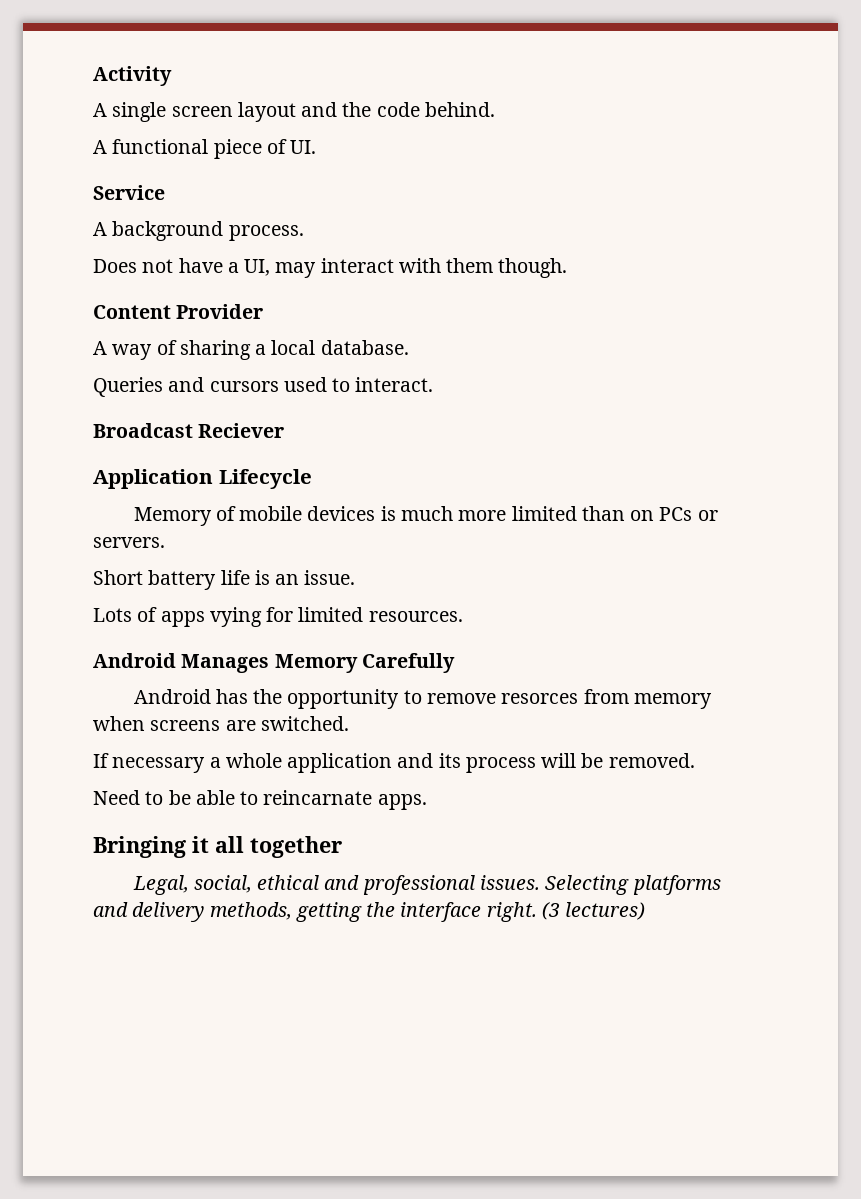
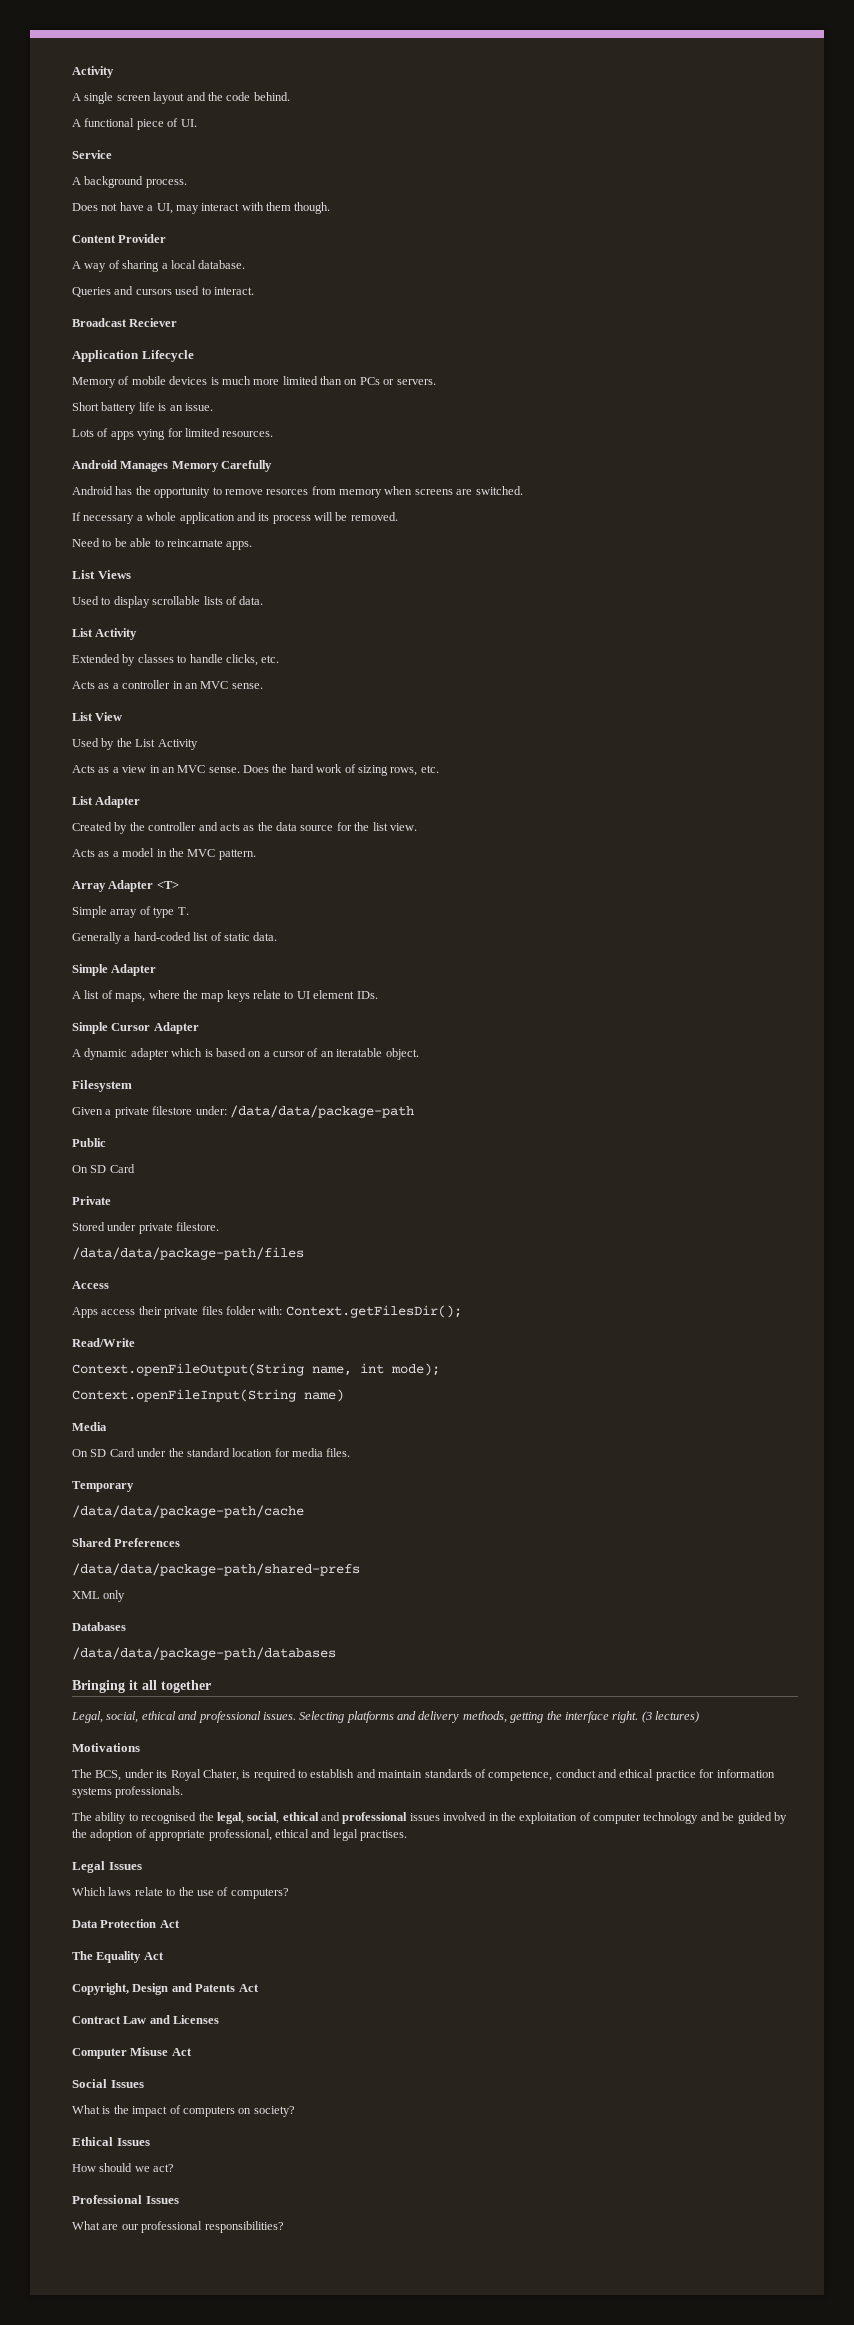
(427, 802) none -> [72,570,131,579] [72,596,264,608] [72,628,138,640] [72,654,280,666] [72,680,263,689] [72,712,123,721] [72,738,198,750] [72,764,439,776] [72,796,141,808] [72,822,417,834] [72,848,256,860] [72,880,179,892] [72,906,189,918] [72,932,278,944] [72,964,157,976] [72,990,378,1002] [72,1022,199,1034] [72,1048,419,1060] [72,1080,132,1092] [72,1105,414,1118] [72,1138,106,1147] [72,1164,135,1173] [72,1196,111,1205] [72,1222,220,1234] [72,1247,304,1260] [72,1281,109,1289] [72,1305,462,1318] [72,1338,135,1347] [72,1363,440,1376] [72,1389,344,1402] [72,1422,107,1431] [72,1448,351,1457] [72,1481,134,1492] [72,1505,304,1518] [72,1538,181,1547] [72,1563,360,1576] [72,1590,126,1602] [72,1622,126,1631] [72,1647,336,1660] // List Views // Used to display scrollable lists of data. // List Activity // Extended by classes to handle clicks, etc. // Acts as a controller in an MVC sense. // List View // Used by the List Activity // Acts as a view in an MVC sense. Does the hard work of sizing rows, etc. // List Adapter // Created by the controller and acts as the data source for the list view. // Acts as a model in the MVC pattern. // Array Adapter <T> // Simple array of type T. // Generally a hard-coded list of static data. // Simple Adapter // A list of maps, where the map keys relate to UI element IDs. // Simple Cursor Adapter // A dynamic adapter which is based on a cursor of an iteratable object. // Filesystem // Given a private filestore under: /data/data/package-path // Public // On SD Card // Private // Stored under private filestore. // /data/data/package-path/files // Access // Apps access their private files folder with: Context.getFilesDir(); // Read/Write // Context.openFileOutput(String name, int mode); // Context.openFileInput(String name) // Media // On SD Card under the standard location for media files. // Temporary // /data/data/package-path/cache // Shared Preferences // /data/data/package-path/shared-prefs // XML only // Databases // /data/data/package-path/databases
(646, 911) none -> [72,1743,140,1752] [72,1769,775,1781] [72,1786,184,1798] [72,1812,787,1824] [72,1829,407,1841] [72,1861,142,1873] [72,1887,289,1899] [72,1919,180,1928] [72,1951,164,1963] [72,1983,259,1995] [72,2015,220,2024] [72,2047,192,2059] [72,2079,144,2088] [72,2105,295,2117] [72,2137,150,2146] [72,2163,175,2172] [72,2195,179,2204] [72,2221,284,2233] // Motivations // The BCS, under its Royal Chater, is required to establish and maintain standards of competence, conduct and ethical practice for information systems professionals. // The ability to recognised the legal, social, ethical and professional issues involved in the exploitation of computer technology and be guided by the adoption of appropriate professional, ethical and legal practises. // Legal Issues // Which laws relate to the use of computers? // Data Protection Act // The Equality Act // Copyright, Design and Patents Act // Contract Law and Licenses // Computer Misuse Act // Social Issues // What is the impact of computers on society? // Ethical Issues // How should we act? // Professional Issues // What are our professional responsibilities?

